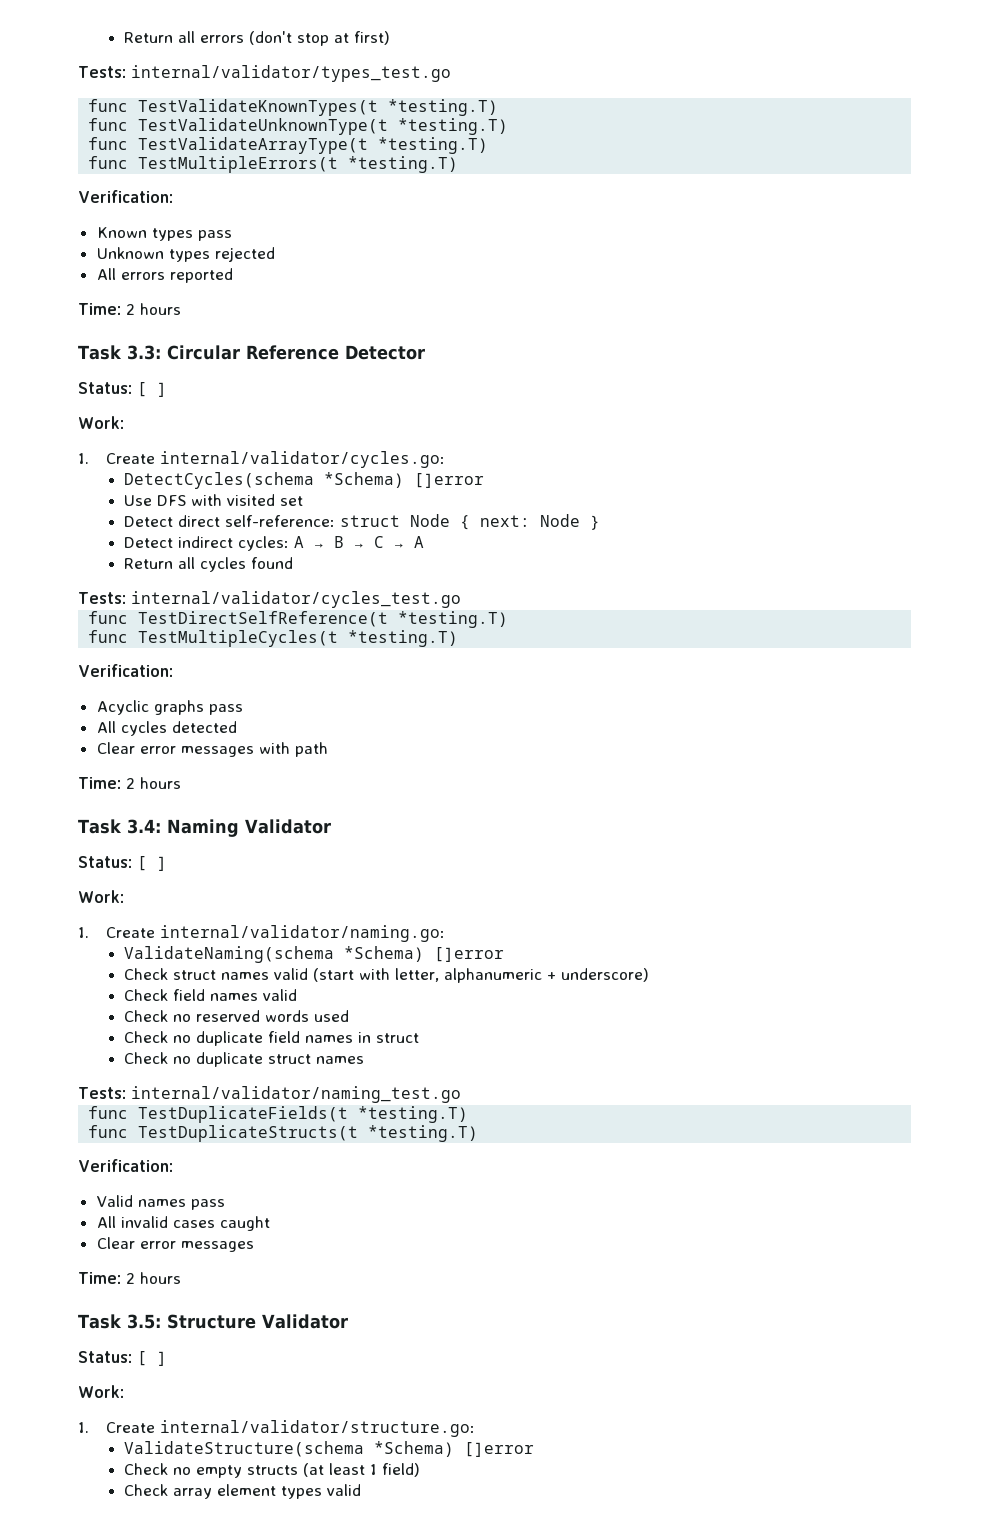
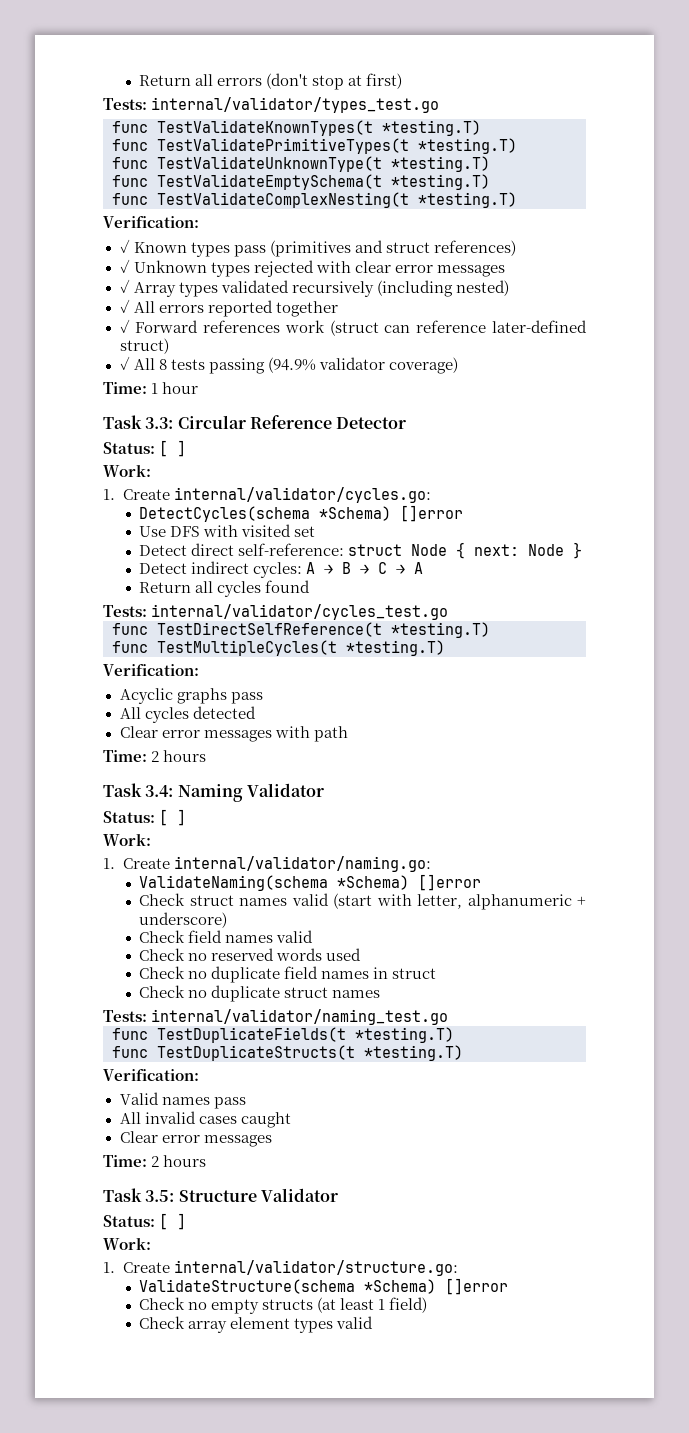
(499, 107) none -> [112,138,517,154] // func TestValidatePrimitiveTypes(t *testing.T)
[138,137,489,154] [88,156,459,173] [78,190,173,203] TestValidateArrayType(t *testing.T) // func TestMultipleErrors(t *testing.T) // Verification: // -> [157,174,490,190] [112,192,517,208] [103,216,199,228] [119,239,130,253] TestValidateEmptySchema(t *testing.T) // func TestValidateComplexNesting(t *testing.T) // Verification: // ✓
[96,247,275,262] [96,268,233,283] [78,303,181,315] // Unknown types rejected // All errors reported // Time: 2 hours -> [269,240,516,257] [119,259,505,277] [119,279,509,297] [119,299,338,317] [119,319,587,336] [119,338,169,354] [119,356,458,374] [103,382,199,394] (primitives and struct references) // ✓ Unknown types rejected with clear error messages // ✓ Array types validated recursively (including nested) // ✓ All errors reported together // ✓ Forward references work (struct can reference later-defined struct) // ✓ All 8 tests passing (94.9% validator coverage) // Time: 1 hour

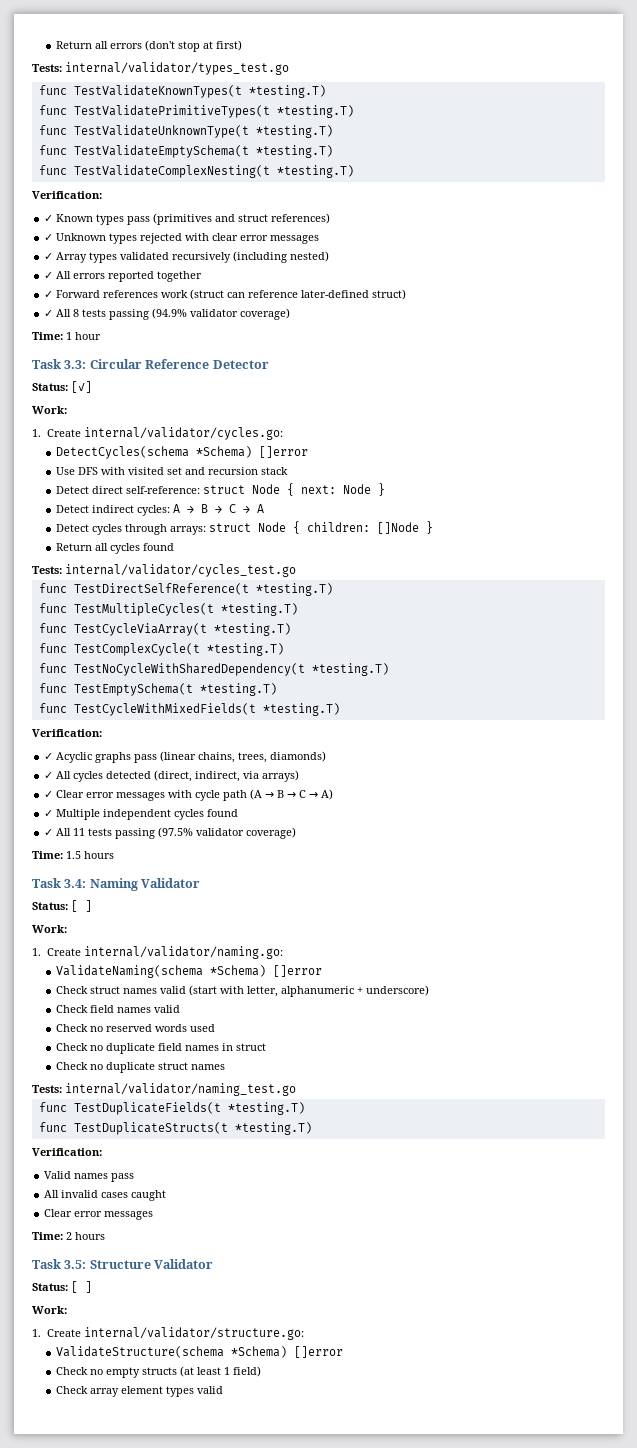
[159,440,187,457] [ ] -> [71,381,92,393] [✓]
(316, 531) none -> [185,467,289,475] and recursion stack
(424, 568) none -> [56,521,434,535] // Detect cycles through arrays: struct Node { children: []Node }
[103,664,199,676] // Verification: // -> [38,623,291,636] [38,643,284,656] [38,663,389,676] [38,683,277,696] [38,703,340,716] [32,729,102,737] [44,753,54,760] // func TestCycleViaArray(t *testing.T) // func TestComplexCycle(t *testing.T) // func TestNoCycleWithSharedDependency(t *testing.T) // func TestEmptySchema(t *testing.T) // func TestCycleWithMixedFields(t *testing.T) // Verification: // ✓
[119,706,256,723] // All cycles detected // -> [160,751,327,763] [44,770,300,782] [44,791,54,798] (linear chains, trees, diamonds) // ✓ All cycles detected (direct, indirect, via arrays) // ✓
(310, 732) none -> [195,790,221,801] cycle
[103,750,160,762] // Time: 2 -> [250,789,334,800] [44,809,239,820] [44,827,297,839] [32,851,81,859] (A → B → C → A) // ✓ Multiple independent cycles found // ✓ All 11 tests passing (97.5% validator coverage) // Time: 1.5

